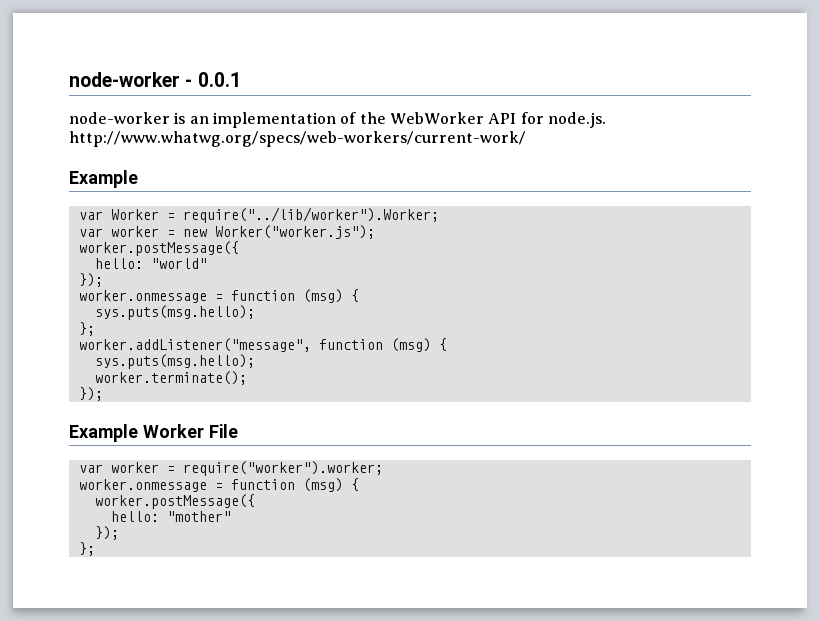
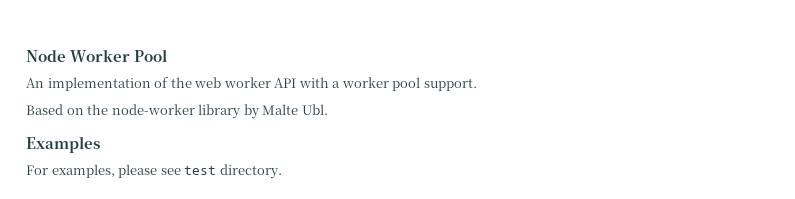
[69,72,241,87] [69,112,606,128] [69,131,526,147] [69,170,138,188] [78,207,439,223] [78,225,375,239] [78,241,239,256] [94,258,207,269] [78,273,103,287] [78,289,359,303] [94,305,255,320] [78,322,95,336] [78,338,447,352] [94,354,255,369] [94,371,247,385] [78,387,103,401] [69,424,238,442] [78,461,383,476] [78,478,359,492] [94,494,255,509] [110,511,231,522] [94,526,119,540] [78,542,95,556] node-worker - 0.0.1 // node-worker is an implementation of the WebWorker API for node.js. http://www.whatwg.org/specs/web-workers/current-work/ // Example // var Worker = require("../lib/worker").Worker; // var worker = new Worker("worker.js"); // worker.postMessage({ // hello: "world" // }); // worker.onmessage = function (msg) { // sys.puts(msg.hello); // }; // worker.addListener("message", function (msg) { // sys.puts(msg.hello); // worker.terminate(); // }); // Example Worker File // var worker = require("worker").worker; // worker.onmessage = function (msg) { // worker.postMessage({ // hello: "mother" // }); // }; -> [26,49,168,62] [26,77,477,91] [26,104,328,119] [26,136,100,153] [26,164,282,179] Node Worker Pool // An implementation of the web worker API with a worker pool support. // Based on the node-worker library by Malte Ubl. // Examples // For examples, please see test directory.

